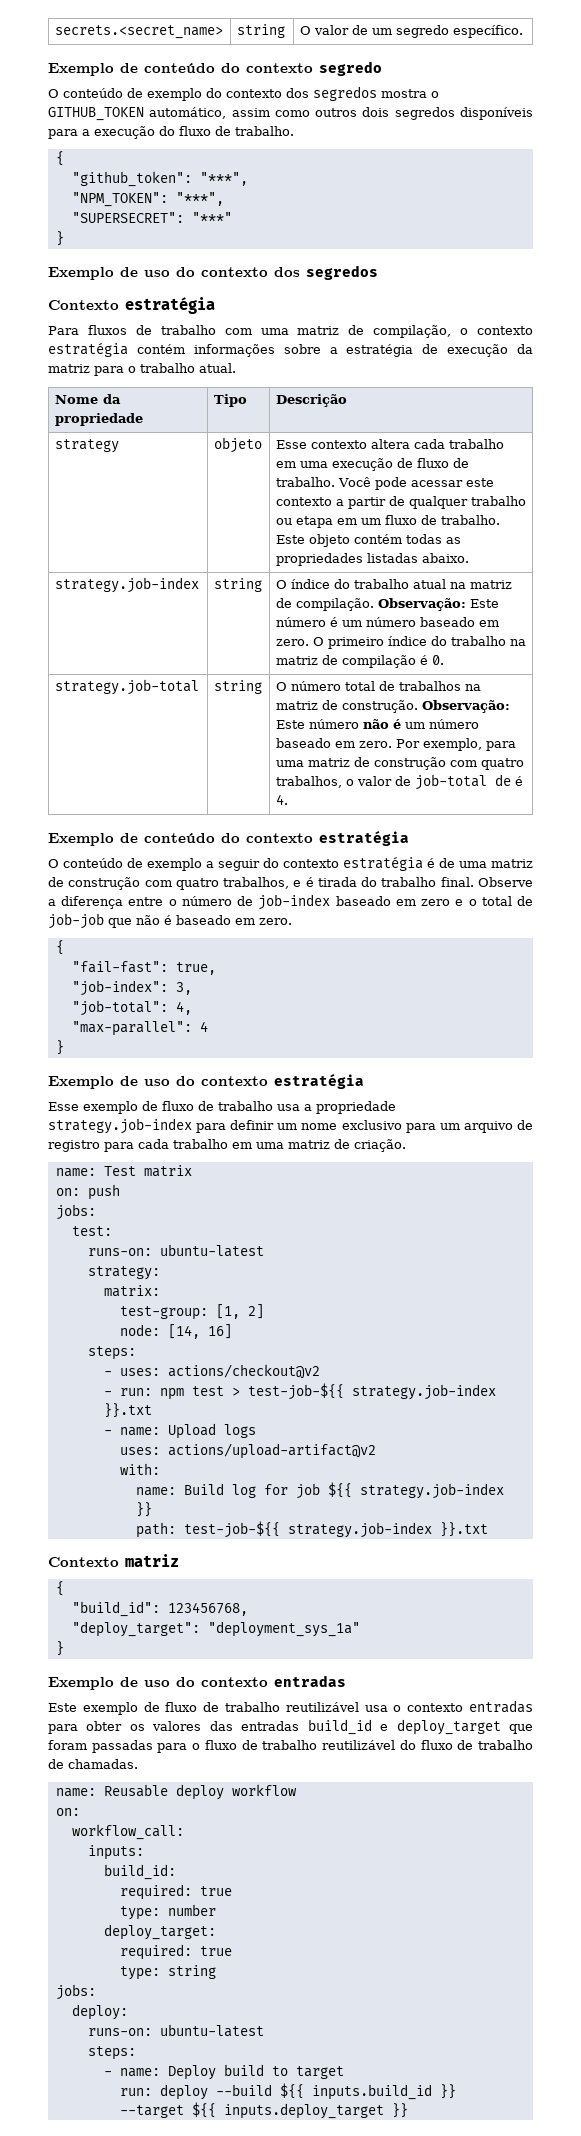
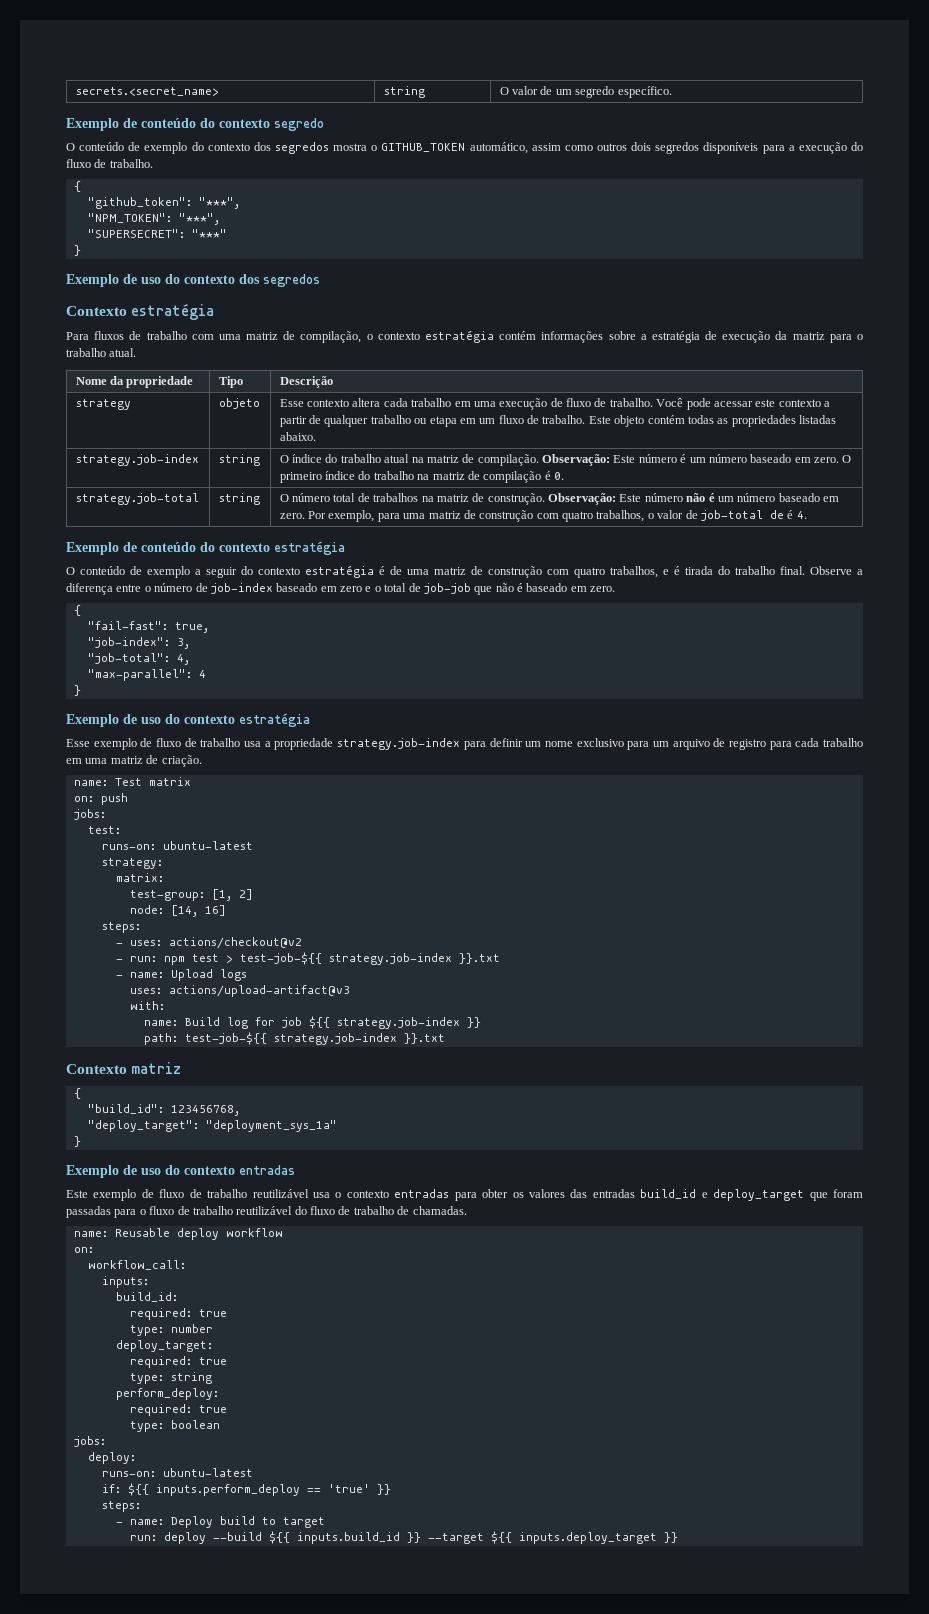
[167,1443,376,1459] actions/upload-artifact@v2 -> [168,985,350,997] actions/upload-artifact@v3
(216, 1972) none -> [115,1388,219,1400] [129,1404,227,1416] [129,1420,220,1432] // perform_deploy: // required: true // type: boolean
(264, 2030) none -> [101,1483,391,1496] // if: ${{ inputs.perform_deploy == 'true' }}

